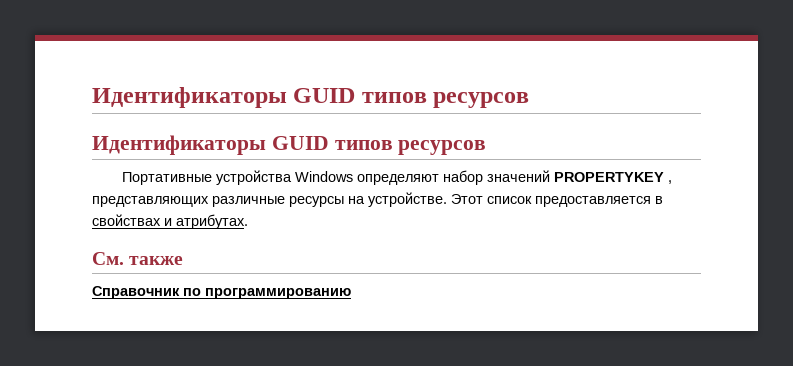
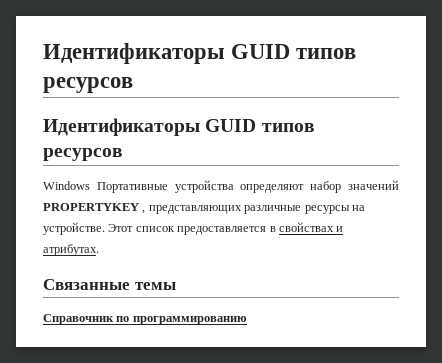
(487, 147) none -> [43,181,90,190] Windows
[295,171,354,182] Windows -> (234, 186) none
[92,252,184,265] См. также -> [43,279,176,290] Связанные темы

